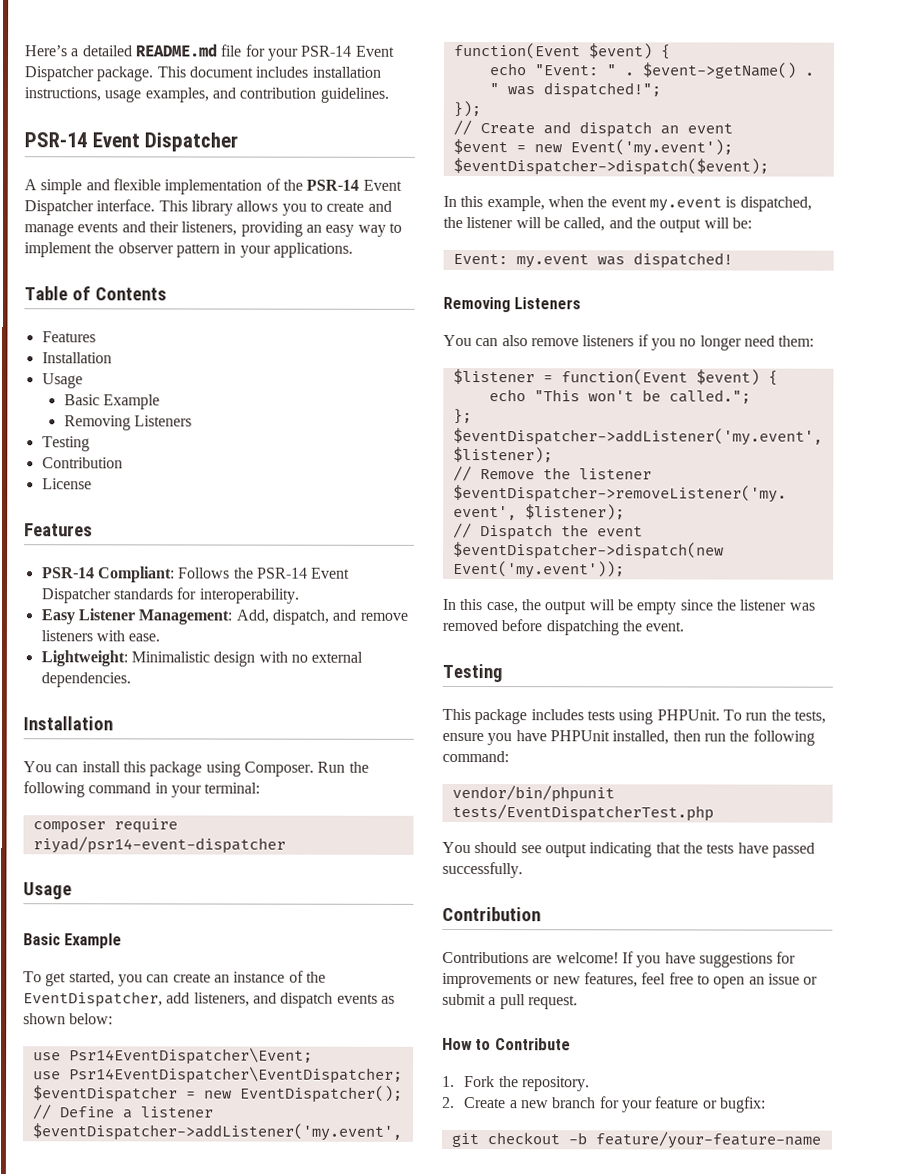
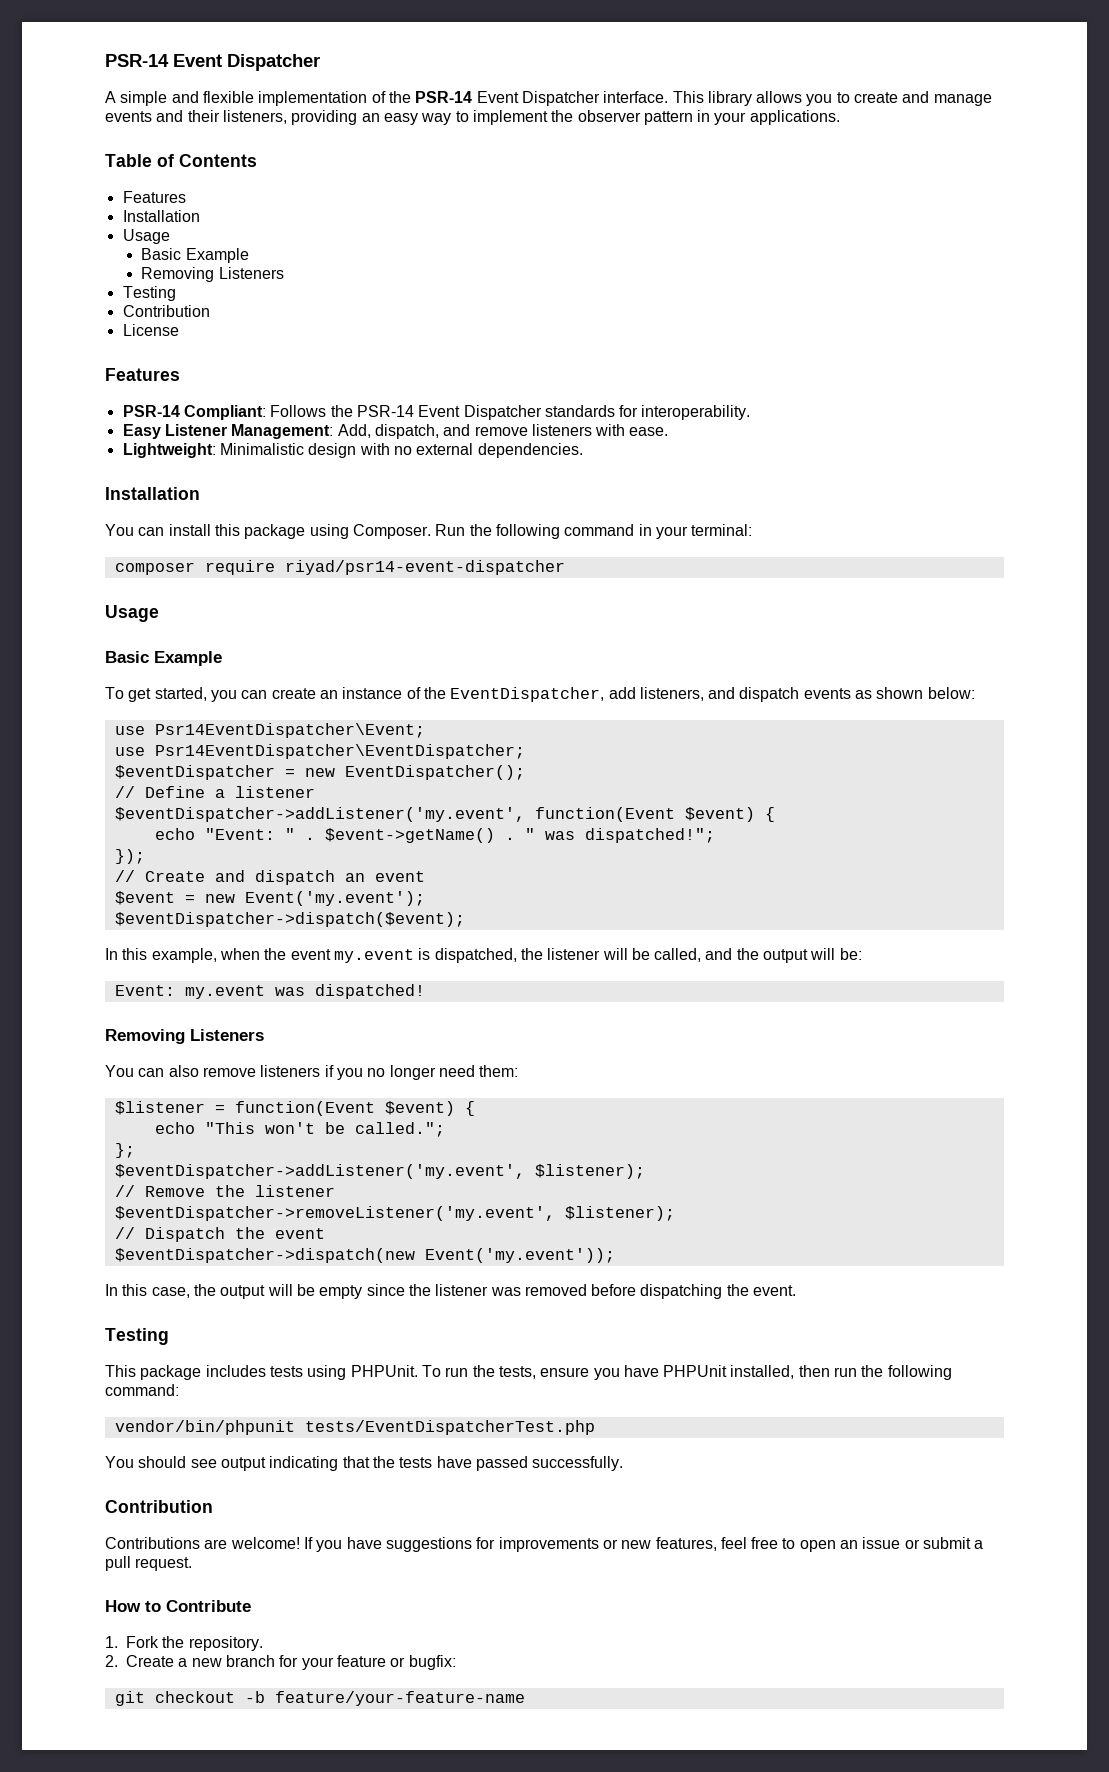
[25,43,395,61] [24,66,382,82] [24,87,389,103] Here’s a detailed README.md file for your PSR-14 Event Dispatcher package. This document includes installation instructions, usage examples, and contribution guidelines. // -> (105, 60) none

